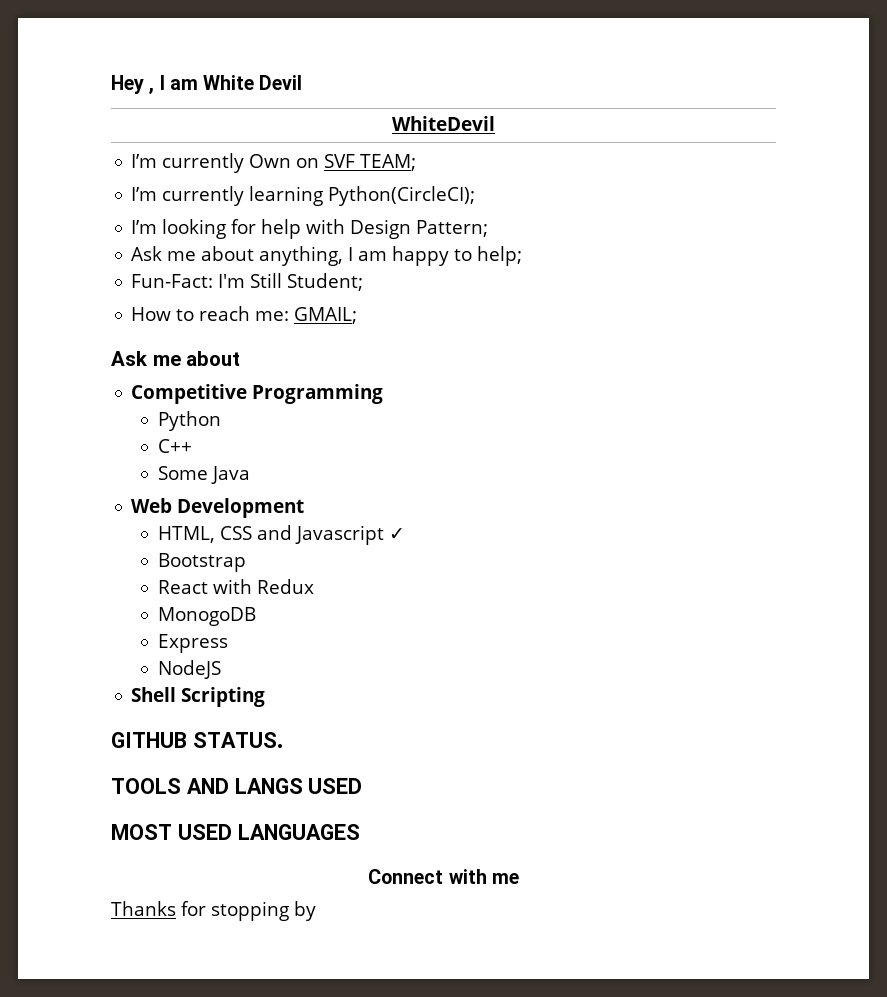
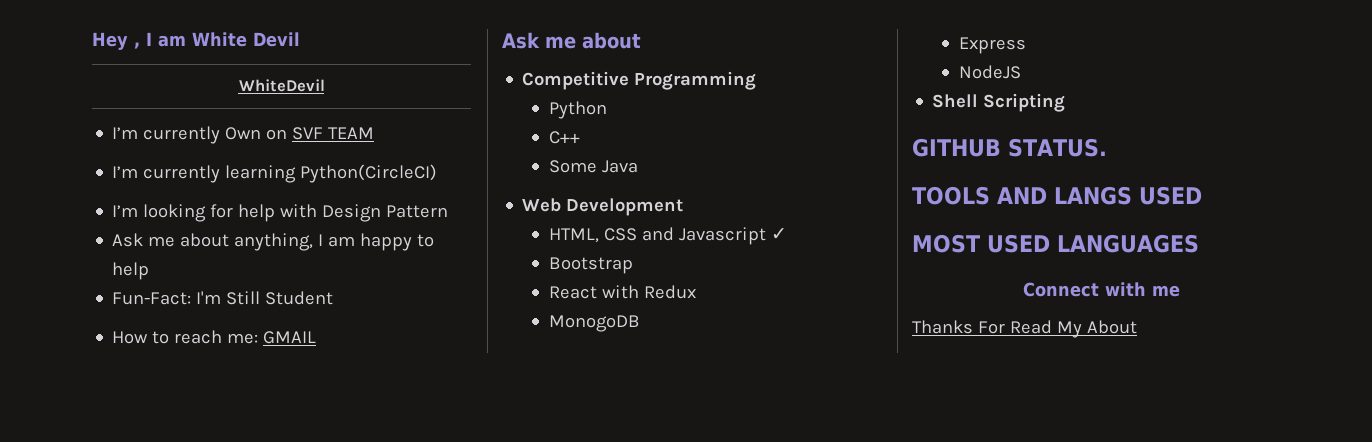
[360,154,417,171] TEAM; -> [328,127,375,139] TEAM
[328,186,476,206] Python(CircleCI); -> [300,164,438,183] Python(CircleCI)
[416,220,489,237] Pattern; -> [386,205,449,218] Pattern
[477,246,523,266] help; -> [112,262,150,280] help
[287,273,364,291] Student; -> [265,291,334,305] Student
[294,307,358,324] GMAIL; -> [263,331,317,344] GMAIL
[181,901,316,921] for stopping by -> [977,320,1137,338] For Read My About

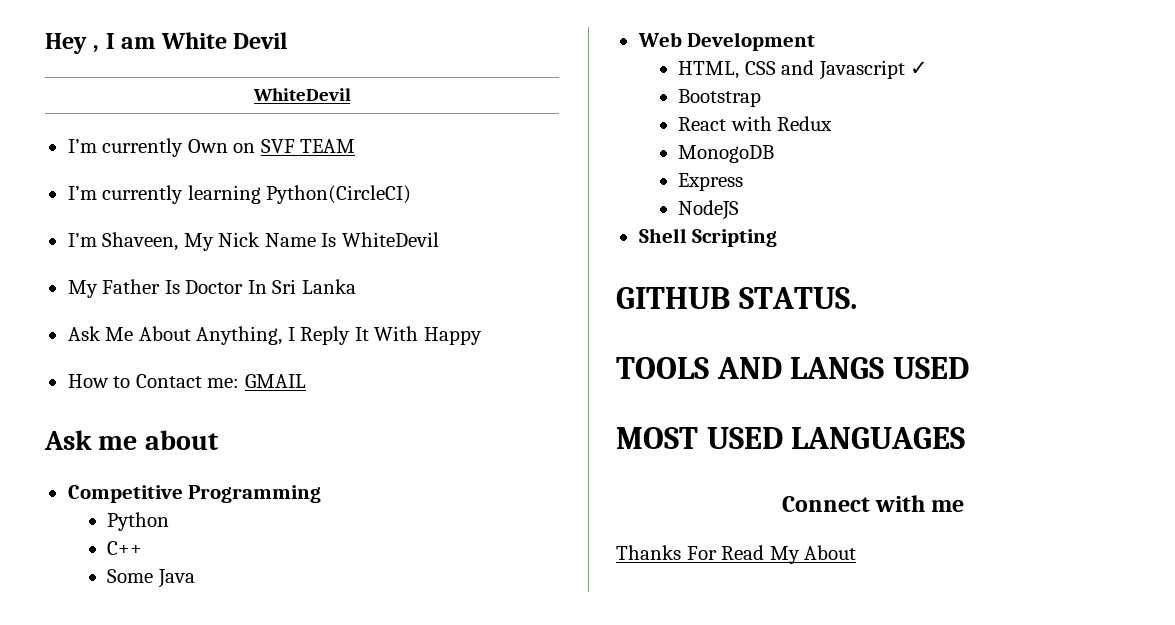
[143,204,449,222] [112,233,435,251] [112,262,150,280] [112,291,334,305] looking for help with Design Pattern // Ask me about anything, I am happy to help // Fun-Fact: I'm Still Student -> [102,232,439,251] [67,279,356,298] [67,326,482,345] Shaveen, My Nick Name Is WhiteDevil // My Father Is Doctor In Sri Lanka // Ask Me About Anything, I Reply It With Happy
[174,330,223,344] reach -> [135,374,202,388] Contact

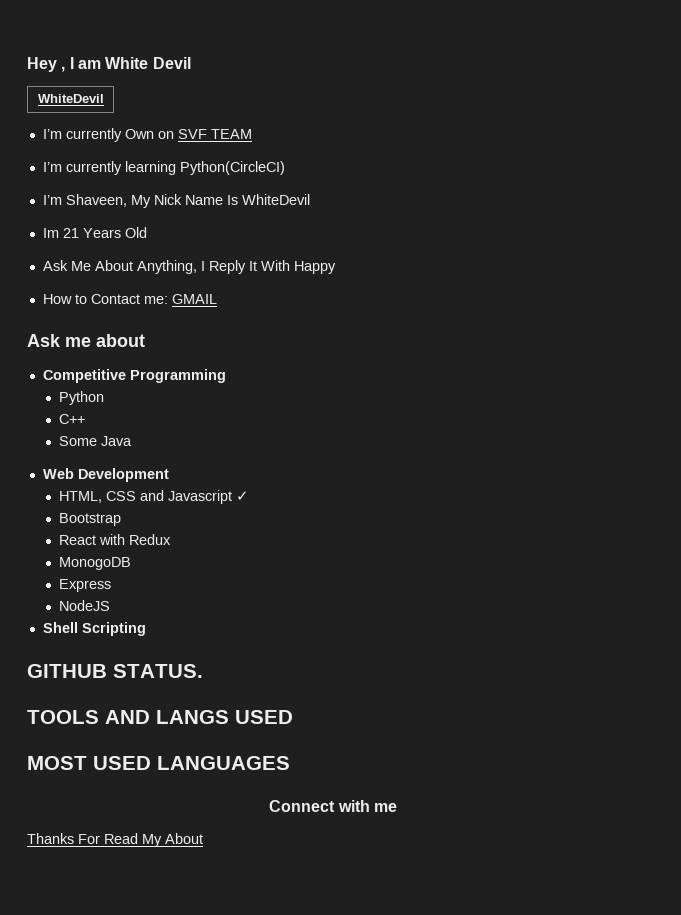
[67,279,356,298] My Father Is Doctor In Sri Lanka -> [42,227,147,238] Im 21 Years Old

